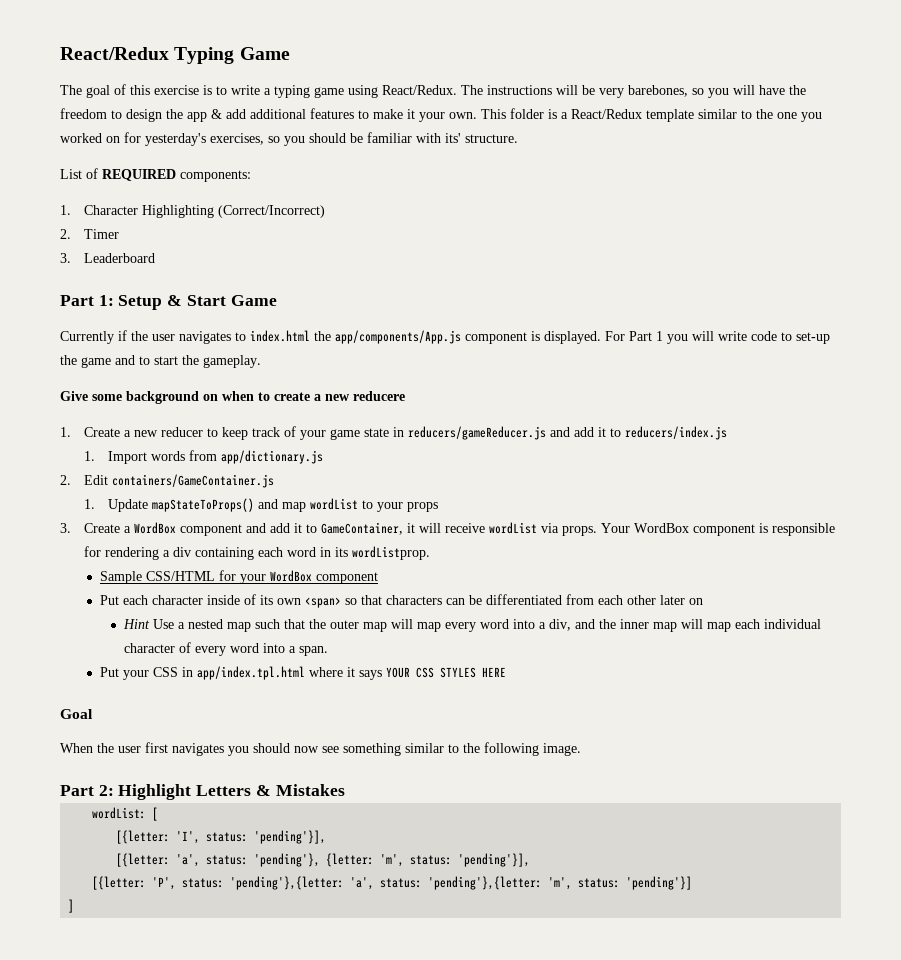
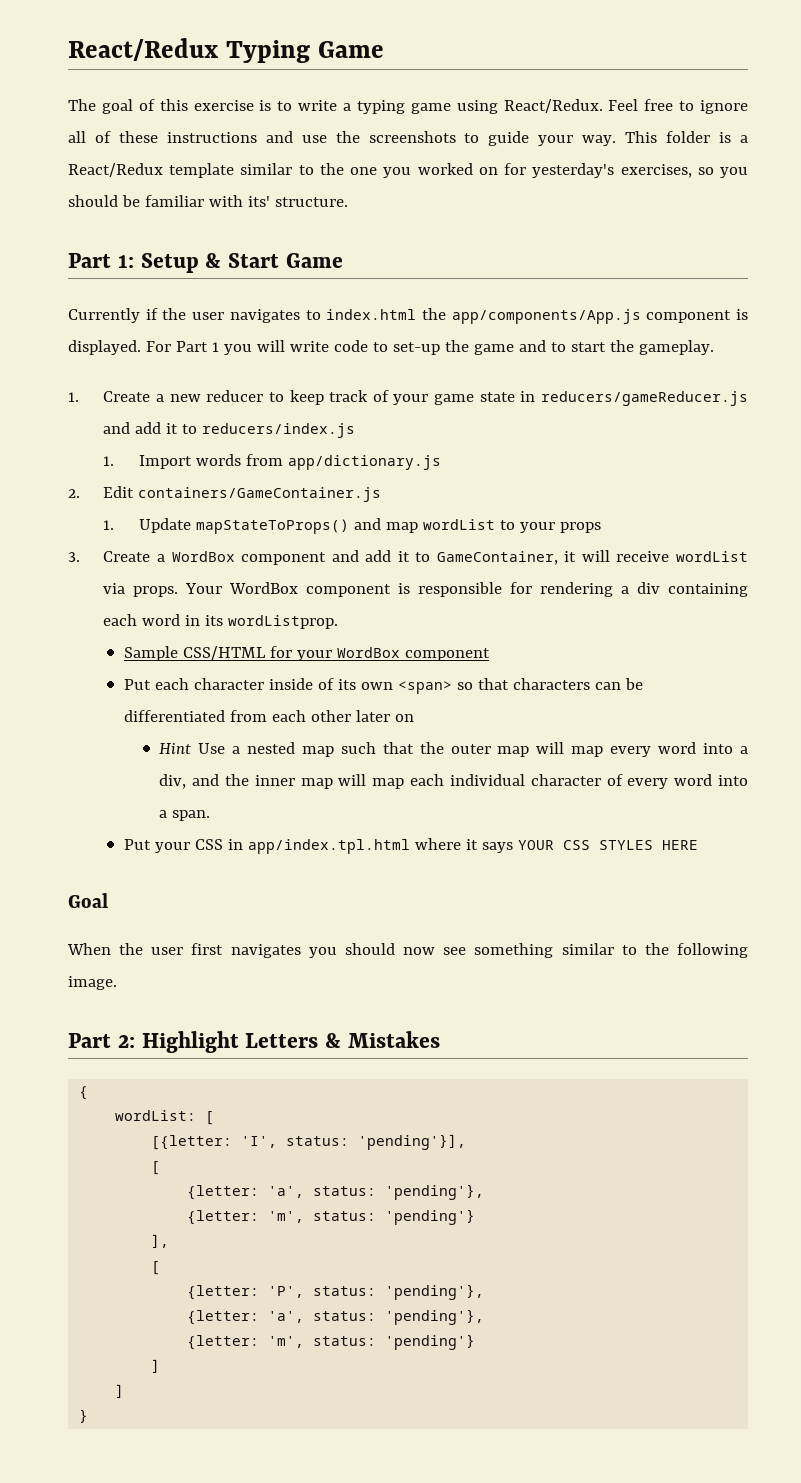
[461,85,806,98] [60,108,477,122] The instructions will be very barebones, so you will have the freedom to design the app & add additional features to make it your own. -> [608,99,748,114] [68,131,617,146] Feel free to ignore all of these instructions and use the screenshots to guide your way.
[60,168,251,182] [60,205,326,218] [60,229,120,239] [60,253,156,263] // List of REQUIRED components: // 1. Character Highlighting (Correct/Incorrect) // 2. Timer // 3. Leaderboard -> (348, 202) none
[60,391,405,404] // Give some background on when to create a new reducere -> (714, 347) none
(345, 790) none -> [79,1086,89,1100] // {
[116,853,531,867] [92,876,693,890] [68,899,75,913] [{letter: 'a', status: 'pending'}, {letter: 'm', status: 'pending'}], // [{letter: 'P', status: 'pending'},{letter: 'a', status: 'pending'},{letter: 'm', status: 'pending'}] // ] -> [151,1161,161,1175] [187,1184,485,1200] [187,1209,476,1225] [151,1234,170,1248] [151,1261,161,1275] [187,1284,485,1300] [187,1309,485,1325] [187,1334,476,1350] [151,1359,161,1373] [115,1384,125,1398] [79,1409,89,1423] [ // {letter: 'a', status: 'pending'}, // {letter: 'm', status: 'pending'} // ], // [ // {letter: 'P', status: 'pending'}, // {letter: 'a', status: 'pending'}, // {letter: 'm', status: 'pending'} // ] // ] // }

